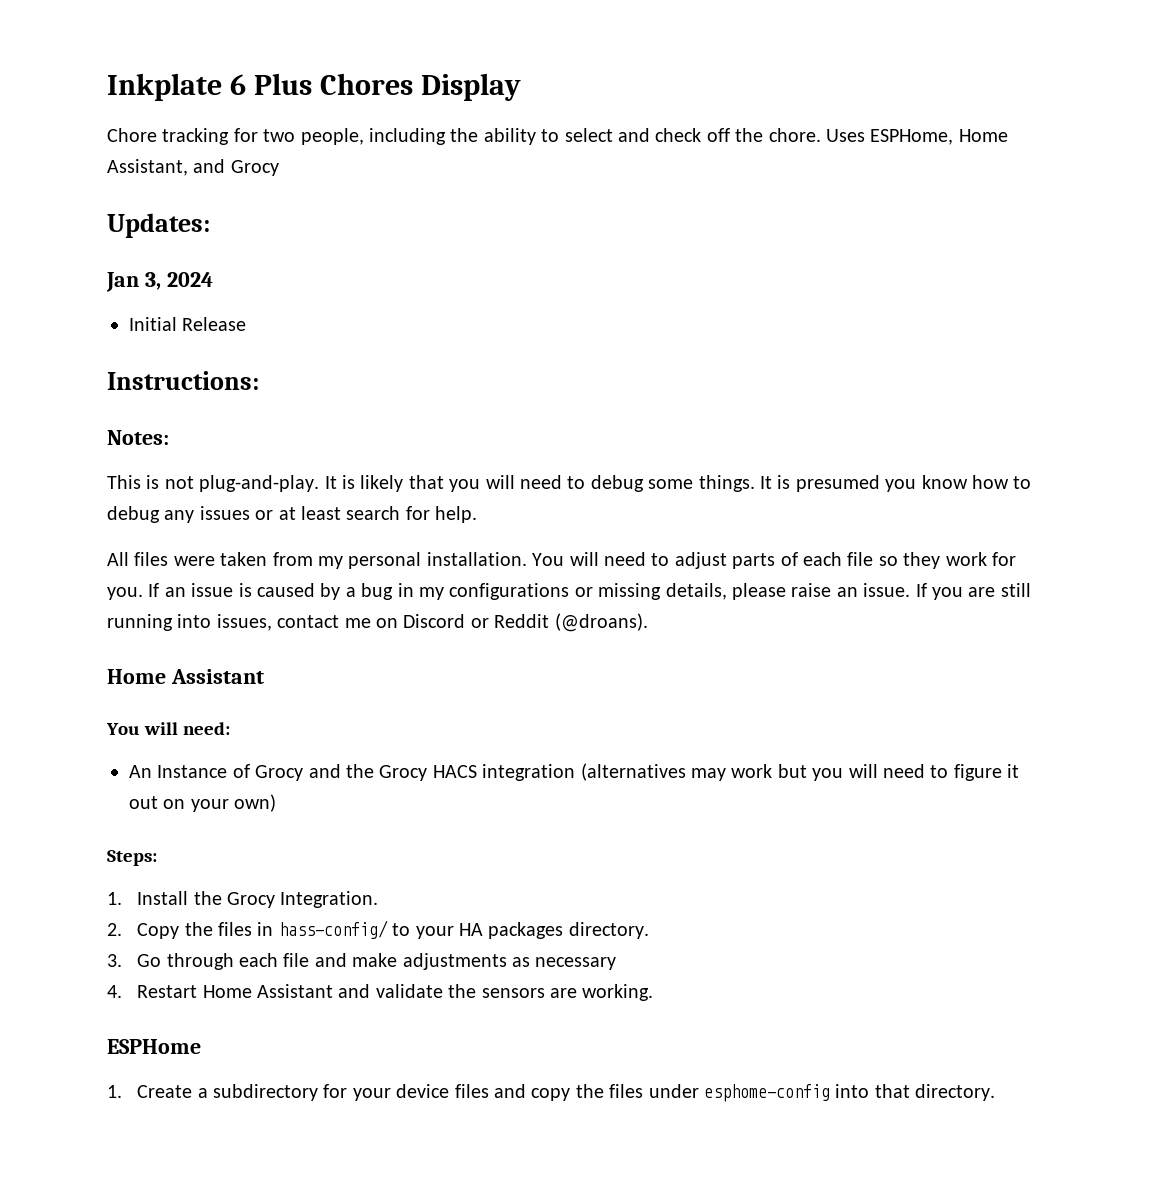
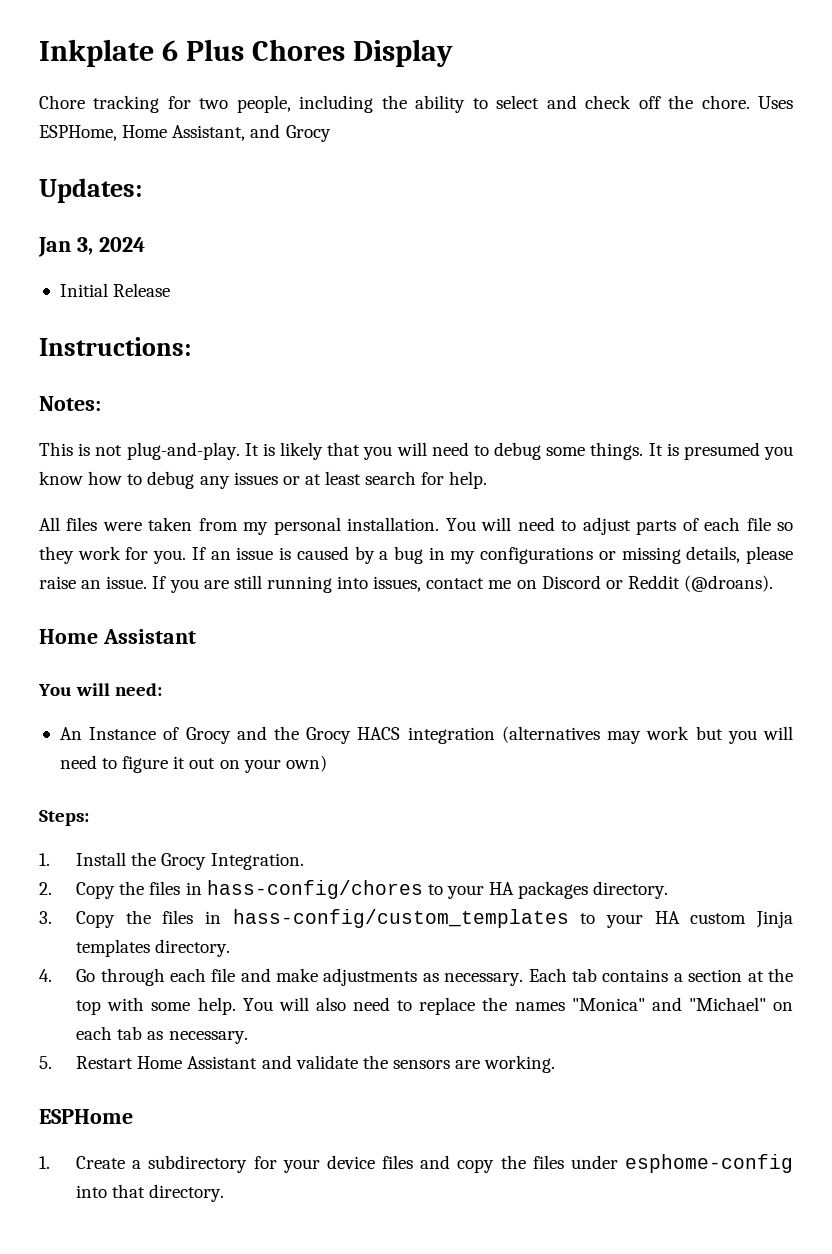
[278,920,388,939] hass-config/ -> [206,880,423,899] hass-config/chores
(122, 960) none -> [76,909,793,928] [76,939,231,957] [39,969,52,982] Copy the files in hass-config/custom_templates to your HA custom Jinja templates directory. // 4.
[535,957,617,970] [107,985,122,998] necessary // 4. -> [444,968,793,986] [76,997,793,1015] [76,1026,248,1044] [39,1056,52,1069] necessary. Each tab contains a section at the top with some help. You will also need to replace the names "Monica" and "Michael" on each tab as necessary. // 5.

